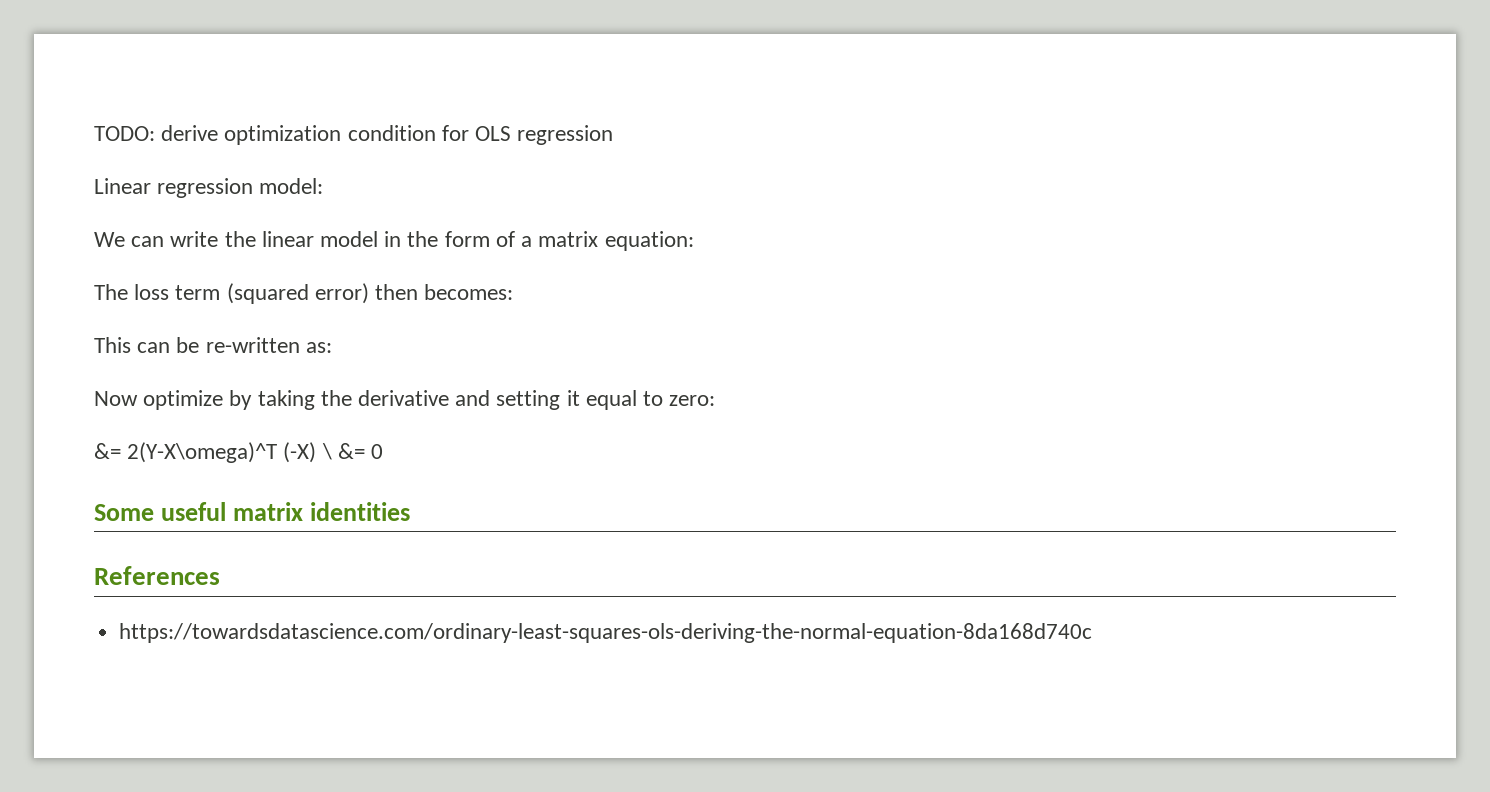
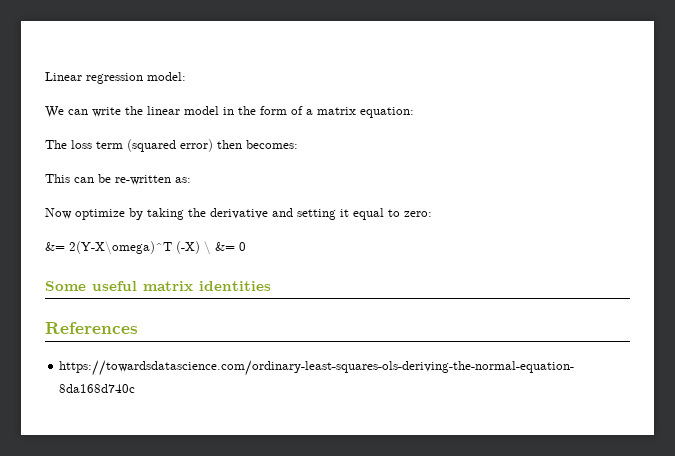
[94,125,614,145] TODO: derive optimization condition for OLS regression // -> (45, 76) none

